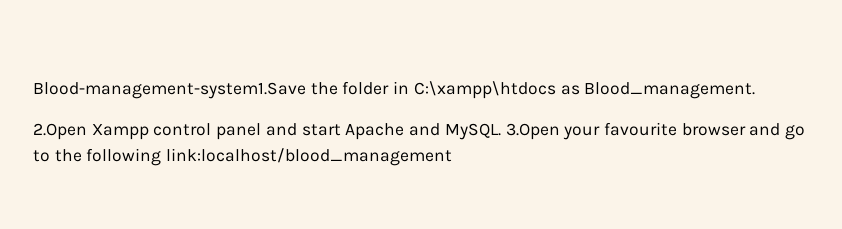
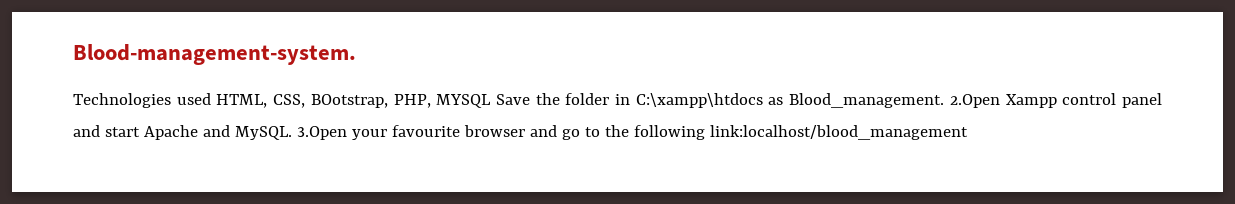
[33,82,306,99] Blood-management-system1.Save -> [73,44,356,65] [73,93,530,108] Blood-management-system. // Technologies used HTML, CSS, BOotstrap, PHP, MYSQL Save
(756, 90) // -> (945, 100) none

